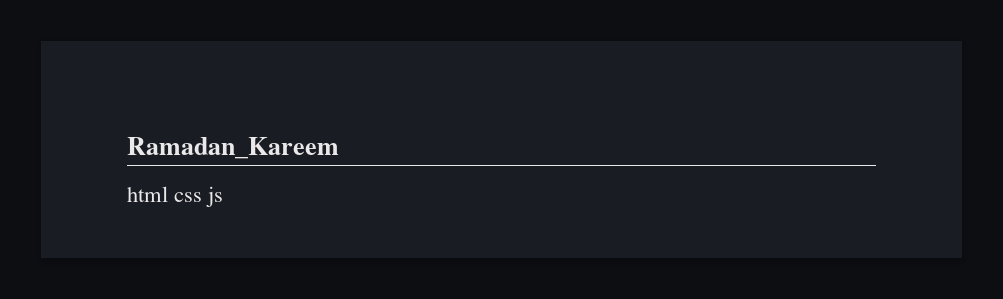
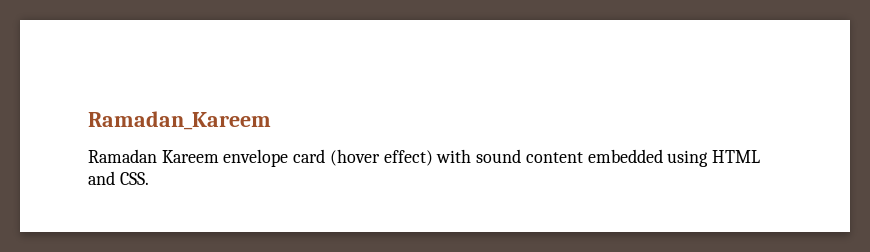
[127,186,224,207] html css js -> [88,149,760,167] [88,171,149,185] Ramadan Kareem envelope card (hover effect) with sound content embedded using HTML and CSS.

